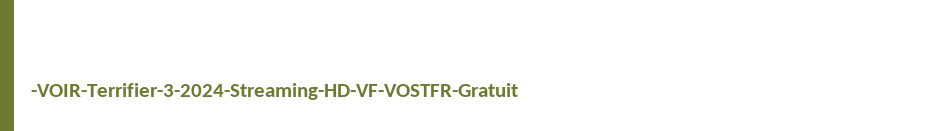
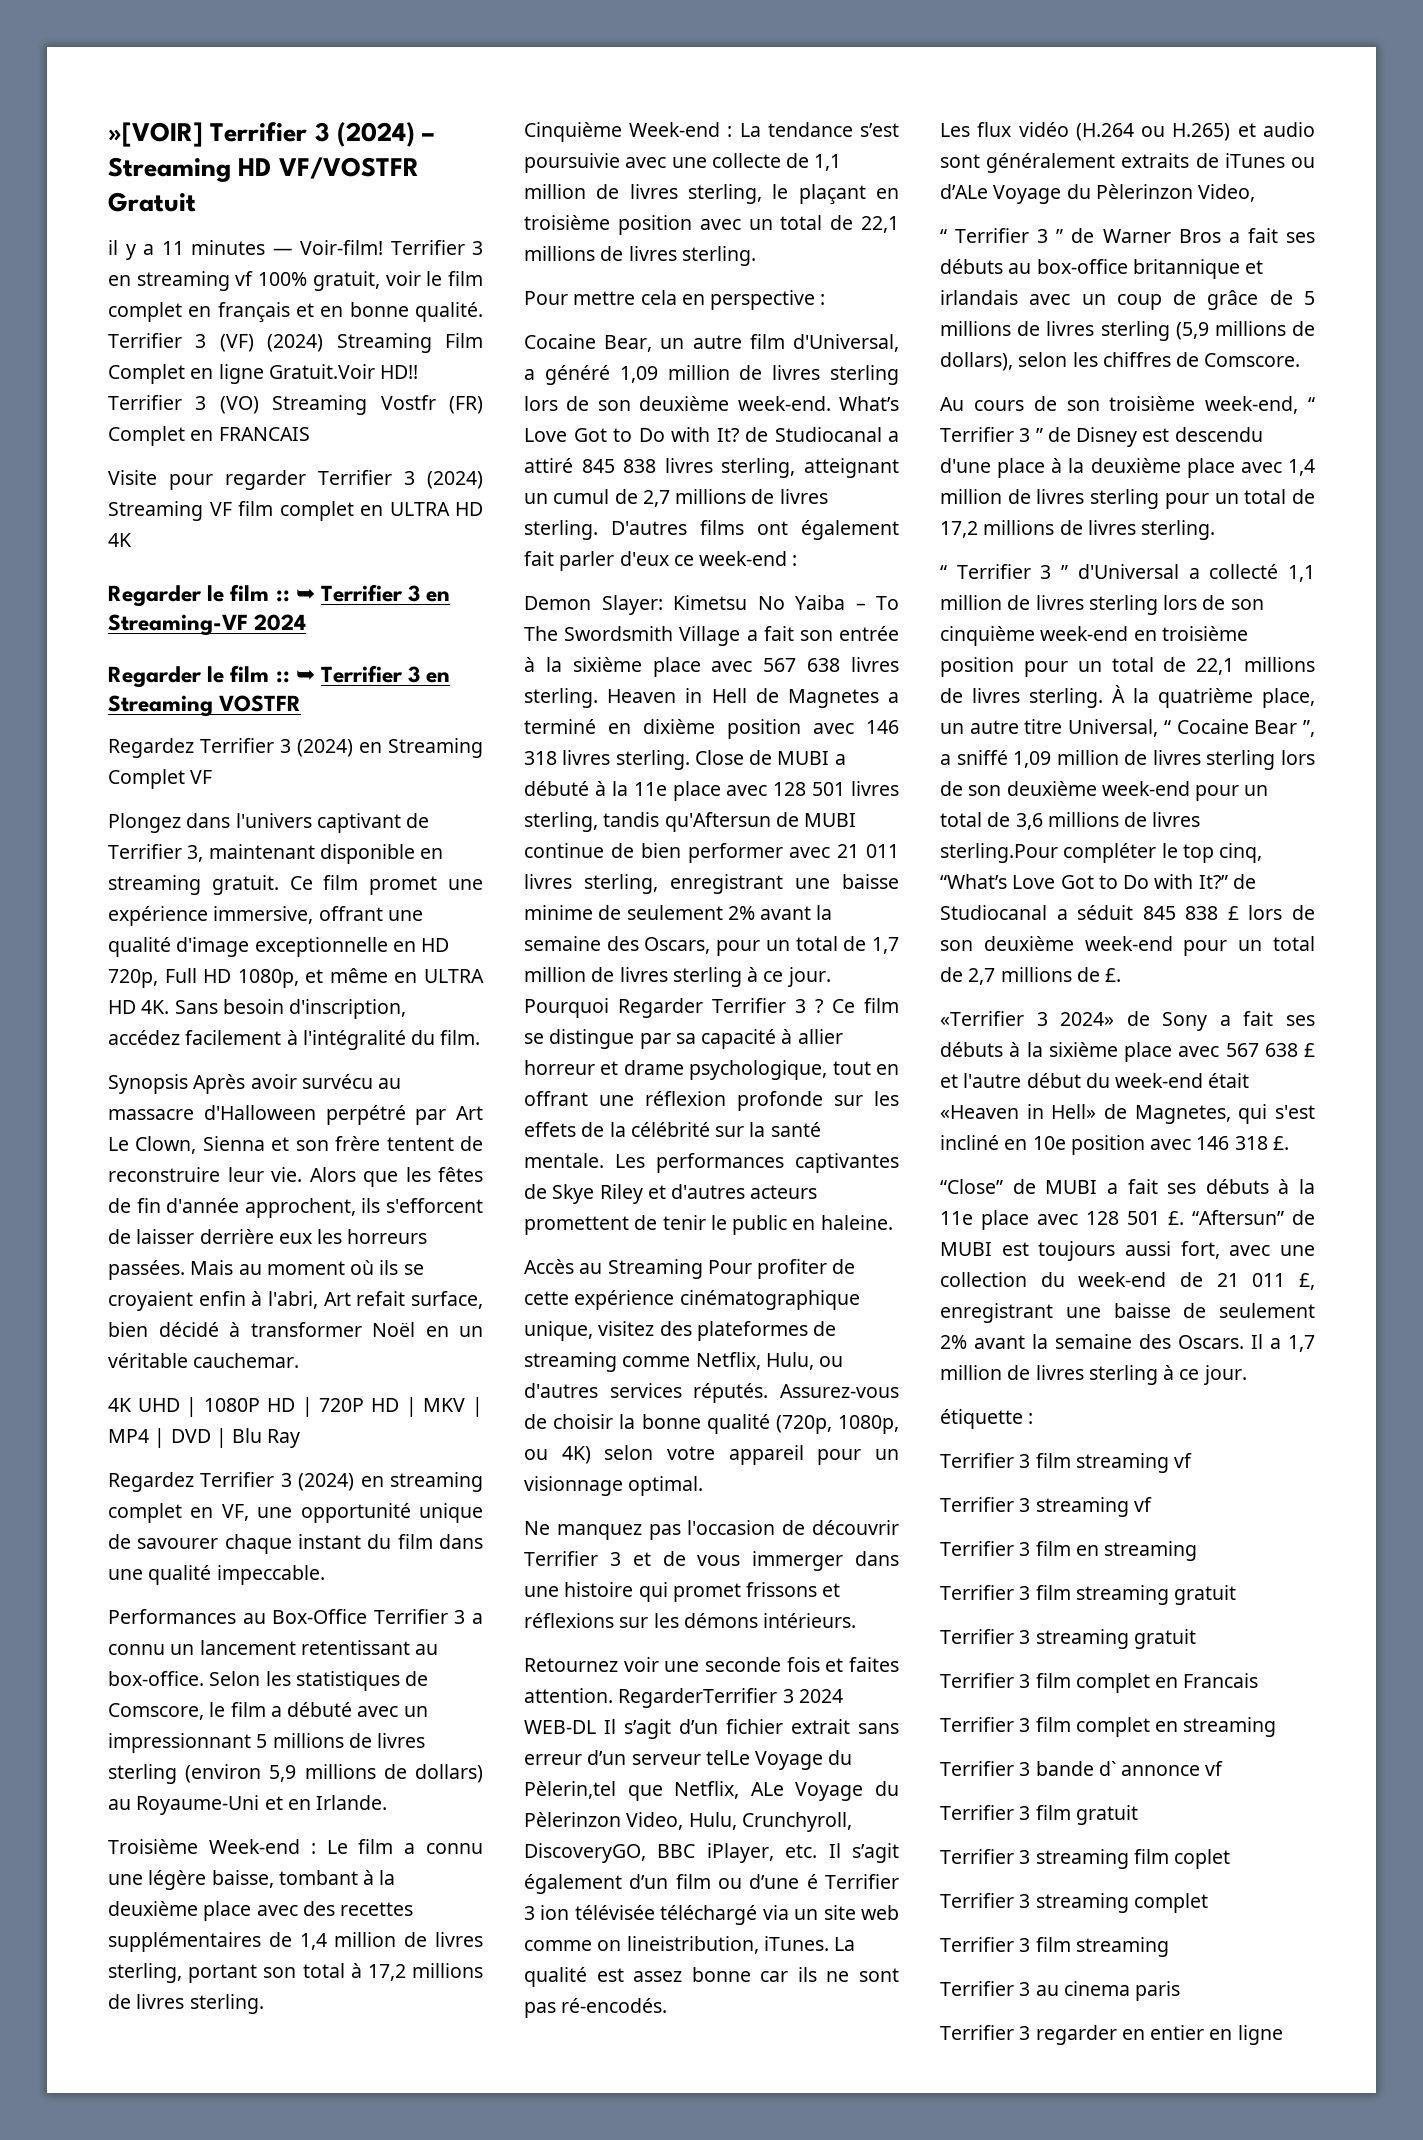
[31,83,518,100] -VOIR-Terrifier-3-2024-Streaming-HD-VF-VOSTFR-Gratuit -> [108,122,435,147] [108,157,419,182] [108,192,196,212] [108,240,483,260] [108,271,484,291] [108,302,483,323] [108,333,483,353] [108,364,419,384] [108,395,483,415] [108,426,310,446] [108,470,483,490] [108,501,483,521] [108,533,132,547] [108,584,451,607] [108,614,307,636] [108,665,451,688] [108,695,302,717] [108,738,483,758] [108,769,213,789] [108,813,430,833] [108,844,444,864] [108,875,484,895] [108,906,423,926] [108,937,450,957] [108,968,484,988] [108,999,407,1019] [108,1030,481,1050] [108,1074,402,1094] [108,1105,483,1125] [108,1136,483,1154] [108,1167,483,1187] [108,1198,483,1218] [108,1229,428,1244] [108,1260,424,1280] [108,1291,483,1311] [108,1322,483,1337] [108,1353,300,1368] [108,1397,483,1417] [108,1428,301,1448] [108,1472,483,1492] [108,1503,483,1523] [108,1534,483,1554] [108,1565,325,1585] [108,1609,484,1624] [108,1640,439,1655] [108,1671,429,1691] [108,1702,428,1720] [108,1733,426,1753] [108,1764,483,1784] [108,1795,388,1815] [108,1839,483,1854] [108,1870,396,1890] [108,1901,414,1921] [108,1932,484,1952] [108,1963,483,1983] [108,1994,264,2014] [524,122,899,142] [524,153,842,173] [524,184,899,205] [524,215,899,235] [524,246,756,266] [524,290,826,310] [524,334,899,352] [524,365,899,385] [524,396,899,411] [524,427,899,442] [524,458,899,478] [524,489,828,507] [524,520,899,540] [524,551,798,571] [524,595,899,615] [524,626,899,646] [524,657,899,677] [524,688,899,708] [524,719,899,739] [524,750,846,770] [524,781,899,801] [524,812,857,832] [524,843,899,863] [524,874,899,894] [524,905,833,920] [524,936,899,956] [524,967,831,987] [524,998,899,1018] [524,1029,843,1049] [524,1060,899,1080] [524,1091,899,1111] [524,1122,821,1137] [524,1153,899,1173] [524,1184,818,1204] [524,1215,893,1235] [524,1259,856,1279] [524,1290,860,1310] [524,1321,837,1341] [524,1352,844,1372] [524,1383,899,1403] [524,1414,899,1434] [524,1445,899,1465] [524,1476,704,1496] [524,1520,899,1540] [524,1551,899,1571] [524,1582,841,1602] [524,1613,857,1628] [524,1657,899,1672] [524,1688,843,1708] [524,1719,899,1739] [524,1750,853,1770] [524,1781,899,1801] [524,1812,852,1832] [524,1843,899,1863] [524,1874,899,1894] [524,1905,899,1925] [524,1936,856,1954] [524,1967,899,1987] [524,1998,668,2018] [940,122,1315,141] [940,153,1315,173] [940,184,1256,204] [940,228,1315,243] [940,259,1264,279] [940,290,1315,310] [940,321,1315,341] [940,352,1301,371] [940,396,1315,414] [940,427,1263,447] [940,458,1315,478] [940,489,1315,509] [940,520,1216,540] [940,564,1315,582] [940,595,1264,615] [940,626,1248,646] [940,657,1315,677] [940,685,1315,708] [940,719,1315,737] [940,750,1315,770] [940,781,1269,801] [940,812,1201,830] [940,843,1263,863] [940,874,1256,889] [940,905,1315,920] [940,936,1315,956] [940,967,1122,985] [940,1011,1315,1031] [940,1042,1315,1062] [940,1073,1250,1088] [940,1104,1315,1124] [940,1135,1289,1155] [940,1179,1315,1194] [940,1210,1315,1230] [940,1241,1315,1261] [940,1272,1315,1290] [940,1303,1315,1323] [940,1334,1315,1352] [940,1365,1247,1385] [940,1409,1034,1429] [940,1453,1193,1473] [940,1497,1152,1517] [940,1541,1198,1561] [940,1585,1237,1605] [940,1629,1196,1649] [940,1673,1259,1693] [940,1717,1277,1737] [940,1761,1224,1776] [940,1805,1138,1825] [940,1849,1231,1869] [940,1893,1208,1913] [940,1937,1169,1957] [940,1981,1181,2001] [940,2025,1283,2045] »[VOIR] Terrifier 3 (2024) – Streaming HD VF/VOSTFR Gratuit // il y a 11 minutes — Voir-film! Terrifier 3 en streaming vf 100% gratuit, voir le film complet en français et en bonne qualité. Terrifier 3 (VF) (2024) Streaming Film Complet en ligne Gratuit.Voir HD!! Terrifier 3 (VO) Streaming Vostfr (FR) Complet en FRANCAIS // Visite pour regarder Terrifier 3 (2024) Streaming VF film complet en ULTRA HD 4K // Regarder le film :: ➥ Terrifier 3 en Streaming-VF 2024 // Regarder le film :: ➥ Terrifier 3 en Streaming VOSTFR // Regardez Terrifier 3 (2024) en Streaming Complet VF // Plongez dans l'univers captivant de Terrifier 3, maintenant disponible en streaming gratuit. Ce film promet une expérience immersive, offrant une qualité d'image exceptionnelle en HD 720p, Full HD 1080p, et même en ULTRA HD 4K. Sans besoin d'inscription, accédez facilement à l'intégralité du film. // Synopsis Après avoir survécu au massacre d'Halloween perpétré par Art Le Clown, Sienna et son frère tentent de reconstruire leur vie. Alors que les fêtes de fin d'année approchent, ils s'efforcent de laisser derrière eux les horreurs passées. Mais au moment où ils se croyaient enfin à l'abri, Art refait surface, bien décidé à transformer Noël en un véritable cauchemar. // 4K UHD | 1080P HD | 720P HD | MKV | MP4 | DVD | Blu Ray // Regardez Terrifier 3 (2024) en streaming complet en VF, une opportunité unique de savourer chaque instant du film dans une qualité impeccable. // Performances au Box-Office Terrifier 3 a connu un lancement retentissant au box-office. Selon les statistiques de Comscore, le film a débuté avec un impressionnant 5 millions de livres sterling (environ 5,9 millions de dollars) au Royaume-Uni et en Irlande. // Troisième Week-end : Le film a connu une légère baisse, tombant à la deuxième place avec des recettes supplémentaires de 1,4 million de livres sterling, portant son total à 17,2 millions de livres sterling. // Cinquième Week-end : La tendance s’est poursuivie avec une collecte de 1,1 million de livres sterling, le plaçant en troisième position avec un total de 22,1 millions de livres sterling. // Pour mettre cela en perspective : // Cocaine Bear, un autre film d'Universal, a généré 1,09 million de livres sterling lors de son deuxième week-end. What’s Love Got to Do with It? de Studiocanal a attiré 845 838 livres sterling, atteignant un cumul de 2,7 millions de livres sterling. D'autres films ont également fait parler d'eux ce week-end : // Demon Slayer: Kimetsu No Yaiba – To The Swordsmith Village a fait son entrée à la sixième place avec 567 638 livres sterling. Heaven in Hell de Magnetes a terminé en dixième position avec 146 318 livres sterling. Close de MUBI a débuté à la 11e place avec 128 501 livres sterling, tandis qu'Aftersun de MUBI continue de bien performer avec 21 011 livres sterling, enregistrant une baisse minime de seulement 2% avant la semaine des Oscars, pour un total de 1,7 million de livres sterling à ce jour. Pourquoi Regarder Terrifier 3 ? Ce film se distingue par sa capacité à allier horreur et drame psychologique, tout en offrant une réflexion profonde sur les effets de la célébrité sur la santé mentale. Les performances captivantes de Skye Riley et d'autres acteurs promettent de tenir le public en haleine. // Accès au Streaming Pour profiter de cette expérience cinématographique unique, visitez des plateformes de streaming comme Netflix, Hulu, ou d'autres services réputés. Assurez-vous de choisir la bonne qualité (720p, 1080p, ou 4K) selon votre appareil pour un visionnage optimal. // Ne manquez pas l'occasion de découvrir Terrifier 3 et de vous immerger dans une histoire qui promet frissons et réflexions sur les démons intérieurs. // Retournez voir une seconde fois et faites attention. RegarderTerrifier 3 2024 WEB-DL Il s’agit d’un fichier extrait sans erreur d’un serveur telLe Voyage du Pèlerin,tel que Netflix, ALe Voyage du Pèlerinzon Video, Hulu, Crunchyroll, DiscoveryGO, BBC iPlayer, etc. Il s’agit également d’un film ou d’une é Terrifier 3 ion télévisée téléchargé via un site web comme on lineistribution, iTunes. La qualité est assez bonne car ils ne sont pas ré-encodés. // Les flux vidéo (H.264 ou H.265) et audio sont généralement extraits de iTunes ou d’ALe Voyage du Pèlerinzon Video, // “ Terrifier 3 ” de Warner Bros a fait ses débuts au box-office britannique et irlandais avec un coup de grâce de 5 millions de livres sterling (5,9 millions de dollars), selon les chiffres de Comscore. // Au cours de son troisième week-end, “ Terrifier 3 ” de Disney est descendu d'une place à la deuxième place avec 1,4 million de livres sterling pour un total de 17,2 millions de livres sterling. // “ Terrifier 3 ” d'Universal a collecté 1,1 million de livres sterling lors de son cinquième week-end en troisième position pour un total de 22,1 millions de livres sterling. À la quatrième place, un autre titre Universal, “ Cocaine Bear ”, a sniffé 1,09 million de livres sterling lors de son deuxième week-end pour un total de 3,6 millions de livres sterling.Pour compléter le top cinq, “What’s Love Got to Do with It?” de Studiocanal a séduit 845 838 £ lors de son deuxième week-end pour un total de 2,7 millions de £. // «Terrifier 3 2024» de Sony a fait ses débuts à la sixième place avec 567 638 £ et l'autre début du week-end était «Heaven in Hell» de Magnetes, qui s'est incliné en 10e position avec 146 318 £. // “Close” de MUBI a fait ses débuts à la 11e place avec 128 501 £. “Aftersun” de MUBI est toujours aussi fort, avec une collection du week-end de 21 011 £, enregistrant une baisse de seulement 2% avant la semaine des Oscars. Il a 1,7 million de livres sterling à ce jour. // étiquette : // Terrifier 3 film streaming vf // Terrifier 3 streaming vf // Terrifier 3 film en streaming // Terrifier 3 film streaming gratuit // Terrifier 3 streaming gratuit // Terrifier 3 film complet en Francais // Terrifier 3 film complet en streaming // Terrifier 3 bande d` annonce vf // Terrifier 3 film gratuit // Terrifier 3 streaming film coplet // Terrifier 3 streaming complet // Terrifier 3 film streaming // Terrifier 3 au cinema paris // Terrifier 3 regarder en entier en ligne

